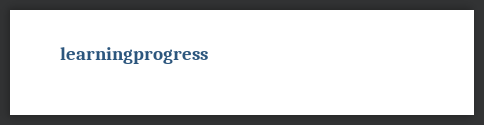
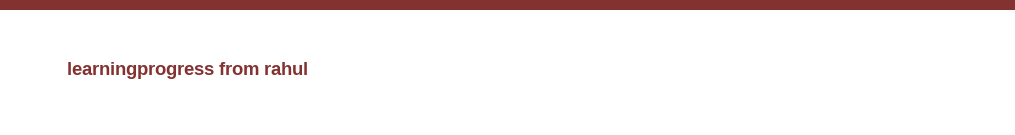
(208, 55) none -> [219,62,308,75] from rahul

